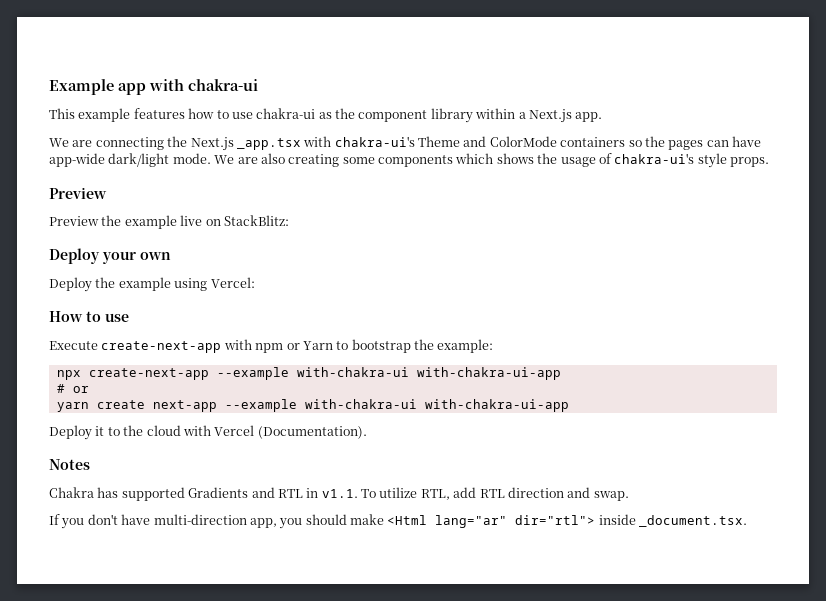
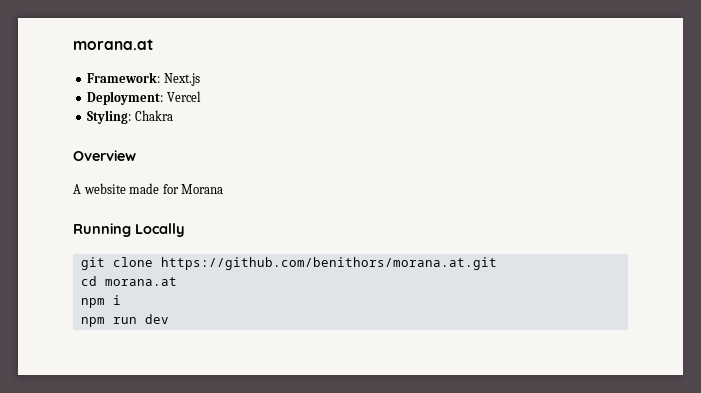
[49,79,258,95] [49,108,603,123] [49,136,761,151] [49,153,769,168] [49,187,107,199] [49,215,289,229] [49,248,171,264] [49,277,255,292] [49,311,129,322] [49,339,494,353] [56,367,561,380] [56,384,89,393] [56,399,569,412] [49,425,367,440] [49,459,90,470] [49,487,629,501] [49,514,748,529] Example app with chakra-ui // This example features how to use chakra-ui as the component library within a Next.js app. // We are connecting the Next.js _app.tsx with chakra-ui's Theme and ColorMode containers so the pages can have app-wide dark/light mode. We are also creating some components which shows the usage of chakra-ui's style props. // Preview // Preview the example live on StackBlitz: // Deploy your own // Deploy the example using Vercel: // How to use // Execute create-next-app with npm or Yarn to bootstrap the example: // npx create-next-app --example with-chakra-ui with-chakra-ui-app // # or // yarn create next-app --example with-chakra-ui with-chakra-ui-app // Deploy it to the cloud with Vercel (Documentation). // Notes // Chakra has supported Gradients and RTL in v1.1. To utilize RTL, add RTL direction and swap. // If you don't have multi-direction app, you should make <Html lang="ar" dir="rtl"> inside _document.tsx. -> [73,39,153,50] [87,72,200,86] [87,91,201,105] [87,110,173,124] [73,150,136,161] [73,183,224,194] [73,223,185,237] [80,257,497,270] [80,276,177,286] [80,295,121,308] [80,314,169,327] morana.at // Framework: Next.js // Deployment: Vercel // Styling: Chakra // Overview // A website made for Morana // Running Locally // git clone https://github.com/benithors/morana.at.git // cd morana.at // npm i // npm run dev

